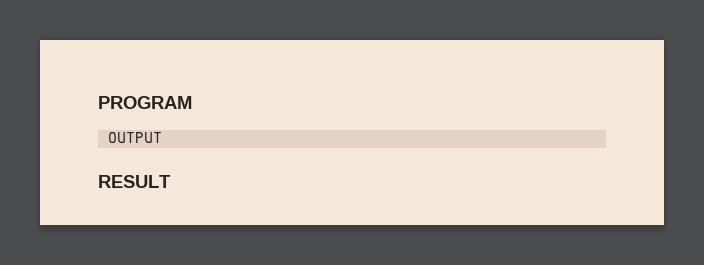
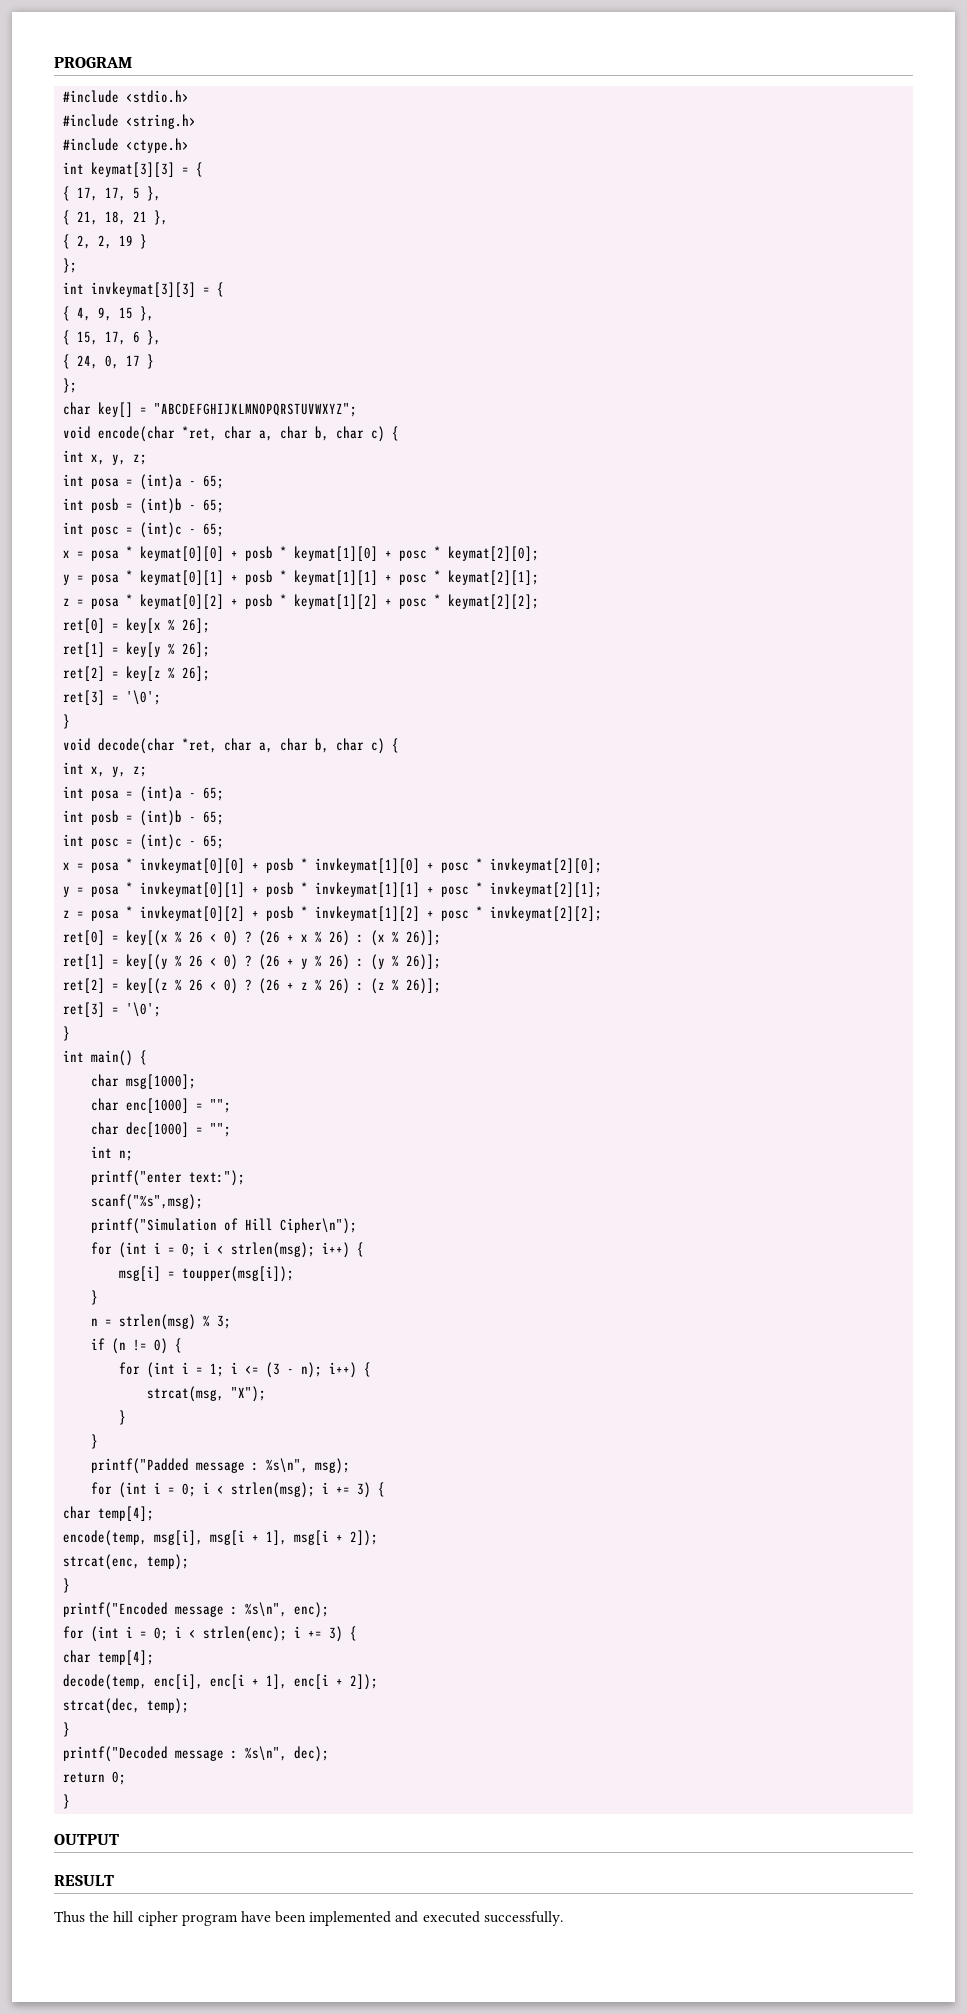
[108,132,163,143] [98,175,171,188] OUTPUT // RESULT -> [63,90,190,103] [63,114,197,129] [63,138,190,153] [63,162,204,177] [63,186,162,201] [63,210,169,225] [63,234,148,249] [63,258,78,273] [63,282,225,297] [63,306,155,321] [63,330,162,345] [63,354,155,369] [63,378,78,393] [63,402,358,417] [63,426,400,442] [63,450,148,465] [63,474,225,490] [63,498,225,514] [63,522,225,538] [63,546,540,561] [63,570,540,585] [63,594,540,609] [63,618,211,633] [63,642,211,657] [63,666,211,681] [63,690,162,705] [63,714,71,729] [63,738,400,754] [63,762,148,777] [63,786,225,802] [63,810,225,826] [63,834,225,850] [63,858,603,873] [63,882,603,897] [63,906,603,921] [63,930,442,946] [63,954,442,970] [63,978,442,994] [63,1002,162,1017] [63,1026,71,1041] [63,1050,148,1066] [91,1074,197,1089] [91,1098,232,1113] [91,1122,232,1137] [91,1146,134,1161] [91,1170,246,1186] [91,1194,204,1210] [91,1218,358,1234] [91,1242,365,1258] [119,1266,295,1282] [91,1290,99,1305] [91,1314,232,1330] [91,1338,183,1354] [119,1362,372,1378] [147,1386,267,1402] [119,1410,127,1425] [91,1434,99,1449] [91,1458,351,1474] [91,1482,386,1498] [63,1506,155,1521] [63,1530,379,1546] [63,1554,190,1570] [63,1578,71,1593] [63,1602,330,1618] [63,1626,358,1642] [63,1650,155,1665] [63,1674,379,1690] [63,1698,190,1714] [63,1722,71,1737] [63,1746,330,1762] [63,1771,127,1785] [63,1794,71,1809] [54,1834,119,1845] [54,1875,114,1886] [54,1911,563,1926] #include <stdio.h> // #include <string.h> // #include <ctype.h> // int keymat[3][3] = { // { 17, 17, 5 }, // { 21, 18, 21 }, // { 2, 2, 19 } // }; // int invkeymat[3][3] = { // { 4, 9, 15 }, // { 15, 17, 6 }, // { 24, 0, 17 } // }; // char key[] = "ABCDEFGHIJKLMNOPQRSTUVWXYZ"; // void encode(char *ret, char a, char b, char c) { // int x, y, z; // int posa = (int)a - 65; // int posb = (int)b - 65; // int posc = (int)c - 65; // x = posa * keymat[0][0] + posb * keymat[1][0] + posc * keymat[2][0]; // y = posa * keymat[0][1] + posb * keymat[1][1] + posc * keymat[2][1]; // z = posa * keymat[0][2] + posb * keymat[1][2] + posc * keymat[2][2]; // ret[0] = key[x % 26]; // ret[1] = key[y % 26]; // ret[2] = key[z % 26]; // ret[3] = '\0'; // } // void decode(char *ret, char a, char b, char c) { // int x, y, z; // int posa = (int)a - 65; // int posb = (int)b - 65; // int posc = (int)c - 65; // x = posa * invkeymat[0][0] + posb * invkeymat[1][0] + posc * invkeymat[2][0]; // y = posa * invkeymat[0][1] + posb * invkeymat[1][1] + posc * invkeymat[2][1]; // z = posa * invkeymat[0][2] + posb * invkeymat[1][2] + posc * invkeymat[2][2]; // ret[0] = key[(x % 26 < 0) ? (26 + x % 26) : (x % 26)]; // ret[1] = key[(y % 26 < 0) ? (26 + y % 26) : (y % 26)]; // ret[2] = key[(z % 26 < 0) ? (26 + z % 26) : (z % 26)]; // ret[3] = '\0'; // } // int main() { // char msg[1000]; // char enc[1000] = ""; // char dec[1000] = ""; // int n; // printf("enter text:"); // scanf("%s",msg); // printf("Simulation of Hill Cipher\n"); // for (int i = 0; i < strlen(msg); i++) { // msg[i] = toupper(msg[i]); // } // n = strlen(msg) % 3; // if (n != 0) { // for (int i = 1; i <= (3 - n); i++) { // strcat(msg, "X"); // } // } // printf("Padded message : %s\n", msg); // for (int i = 0; i < strlen(msg); i += 3) { // char temp[4]; // encode(temp, msg[i], msg[i + 1], msg[i + 2]); // strcat(enc, temp); // } // printf("Encoded message : %s\n", enc); // for (int i = 0; i < strlen(enc); i += 3) { // char temp[4]; // decode(temp, enc[i], enc[i + 1], enc[i + 2]); // strcat(dec, temp); // } // printf("Decoded message : %s\n", dec); // return 0; // } // OUTPUT // RESULT // Thus the hill cipher program have been implemented and executed successfully.

